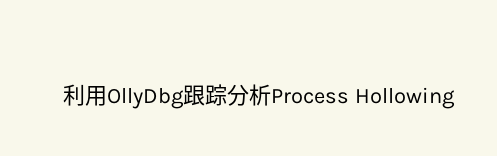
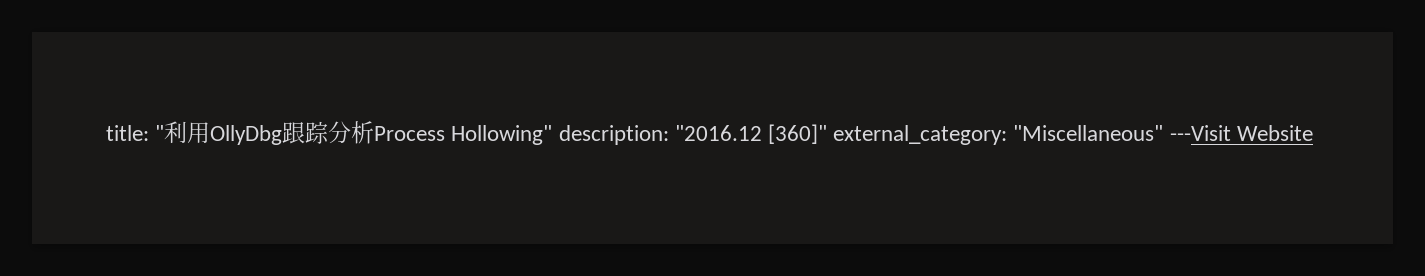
(63, 95) none -> [106,125,165,141] title: "
[354,87,455,109] Hollowing -> [451,124,1313,145] Hollowing" description: "2016.12 [360]" external_category: "Miscellaneous" ---Visit Website

